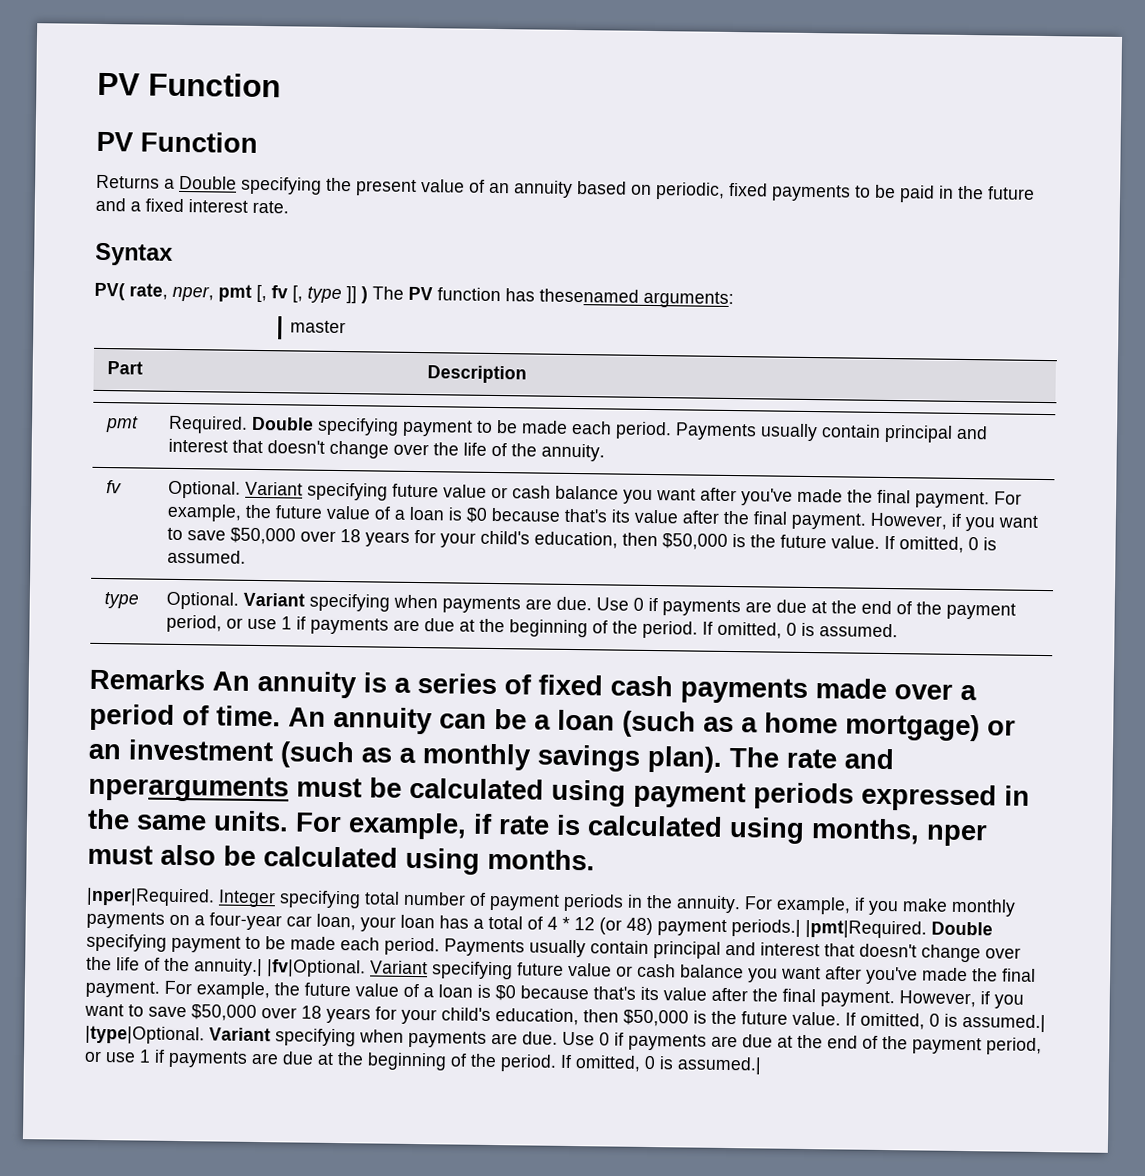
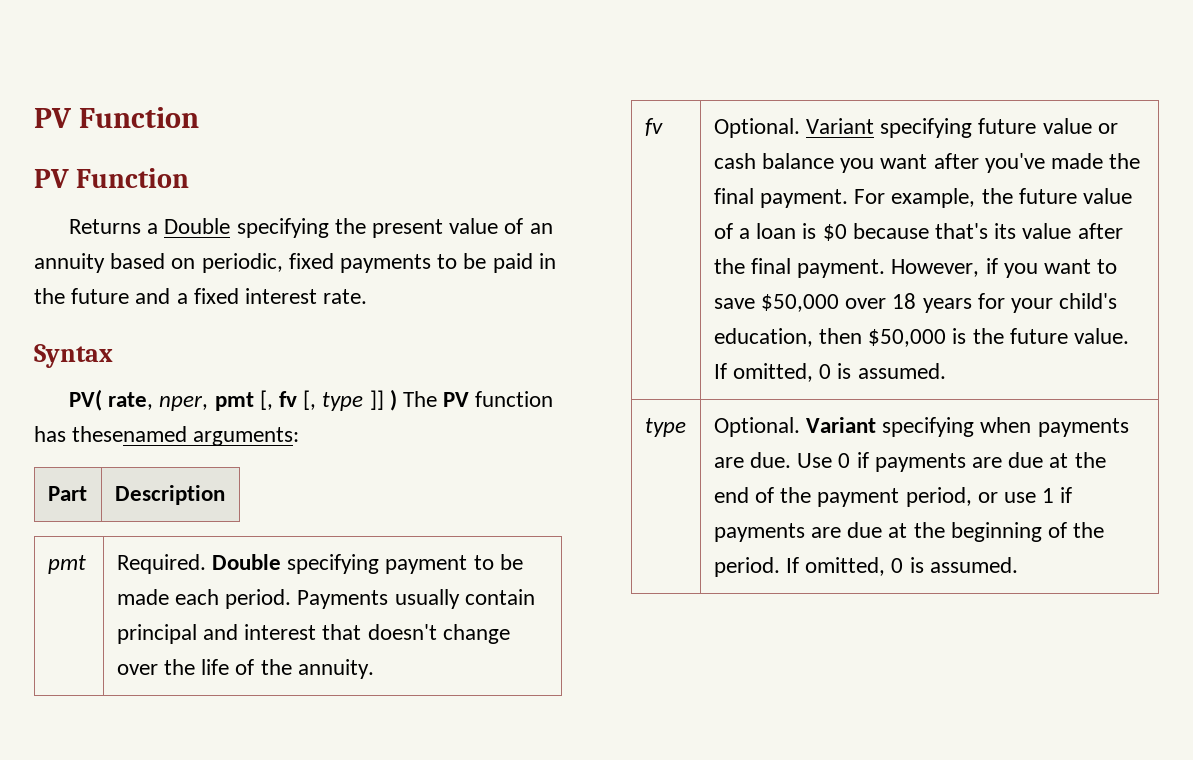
[290,320,347,334] // master -> (300, 436) none
[89,668,977,705] [89,703,1016,742] [88,739,894,773] [88,774,1030,812] [87,808,988,847] [87,844,595,875] [86,887,1016,917] [86,911,993,939] [86,933,1021,963] [86,956,1036,985] [85,980,1024,1009] [84,1003,1046,1033] [85,1025,1042,1056] [84,1049,762,1075] // Remarks An annuity is a series of fixed cash payments made over a period of time. An annuity can be a loan (such as a home mortgage) or an investment (such as a monthly savings plan). The rate and nperarguments must be calculated using payment periods expressed in the same units. For example, if rate is calculated using months, nper must also be calculated using months. // |nper|Required. Integer specifying total number of payment periods in the annuity. For example, if you make monthly payments on a four-year car loan, your loan has a total of 4 * 12 (or 48) payment periods.| |pmt|Required. Double specifying payment to be made each period. Payments usually contain principal and interest that doesn't change over the life of the annuity.| |fv|Optional. Variant specifying future value or cash balance you want after you've made the final payment. For example, the future value of a loan is $0 because that's its value after the final payment. However, if you want to save $50,000 over 18 years for your child's education, then $50,000 is the future value. If omitted, 0 is assumed.| |type|Optional. Variant specifying when payments are due. Use 0 if payments are due at the end of the payment period, or use 1 if payments are due at the beginning of the period. If omitted, 0 is assumed.| -> (1018, 565) none

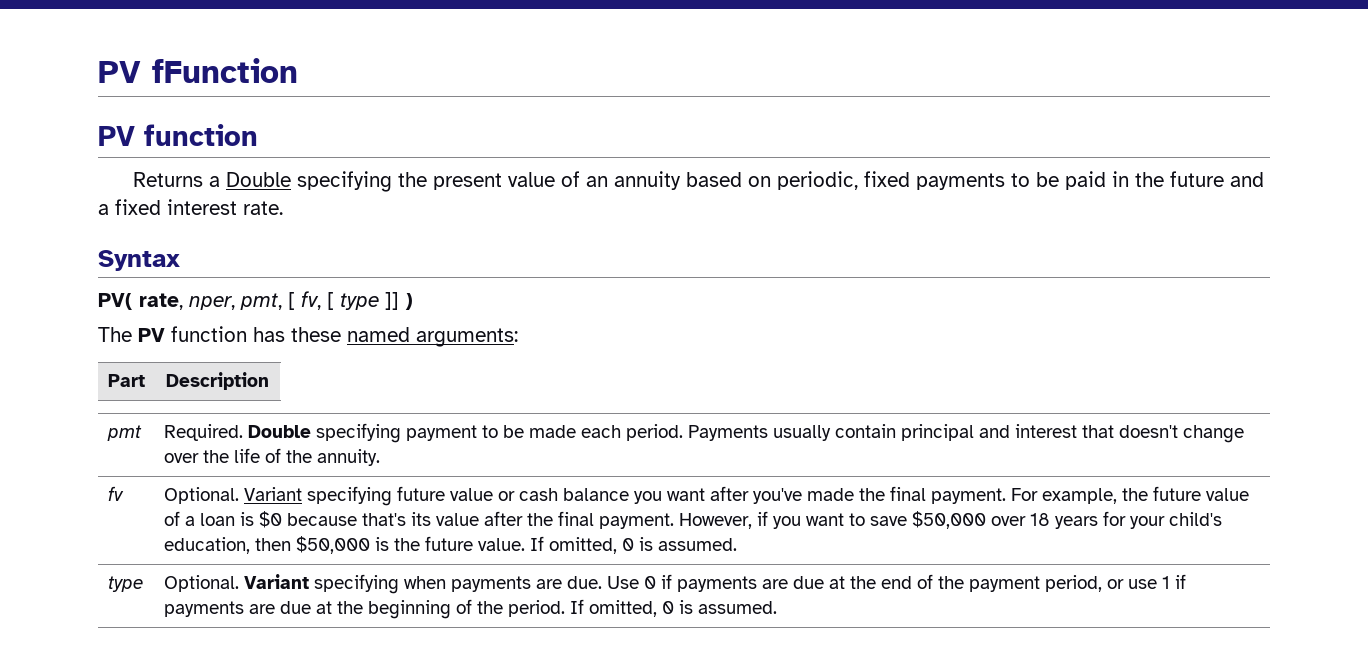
[34,107,200,128] [34,168,190,188] PV Function // PV Function -> [98,58,298,83] [98,124,258,146] PV fFunction // PV function
[214,390,317,411] pmt [, fv [, -> [240,291,334,310] pmt, [ fv, [
(397, 400) none -> (413, 301) //
[72,426,188,442] thesenamed -> [291,327,410,342] these named

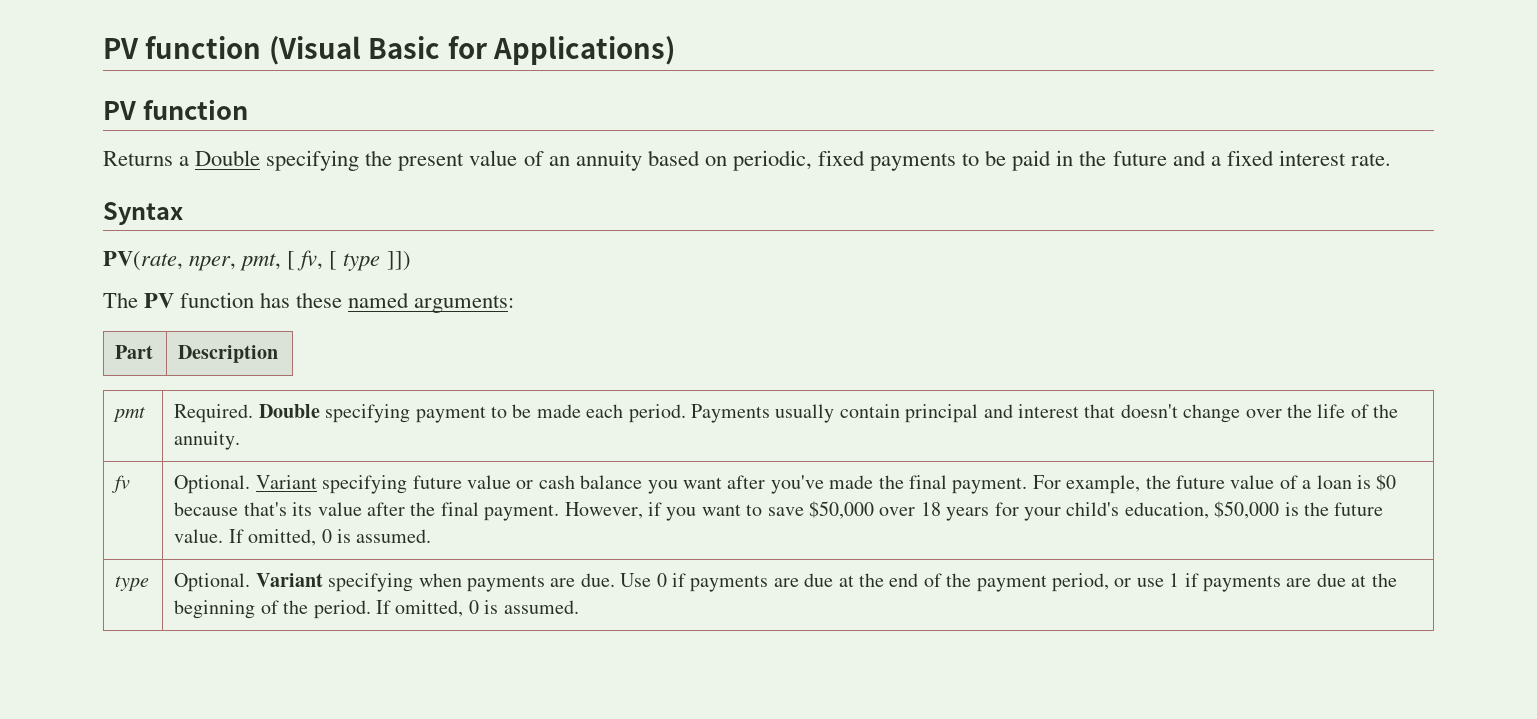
[98,58,298,83] PV fFunction -> [103,36,676,65] PV function (Visual Basic for Applications)
[98,293,183,310] PV( rate, -> [103,251,183,271] PV(rate,
[385,292,413,310] ]] ) -> [386,251,411,271] ]])
[255,538,292,551] then -> (1209, 510) none

